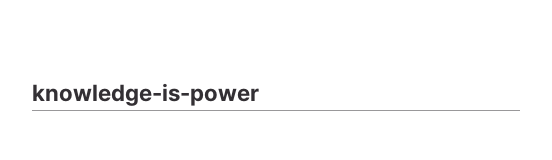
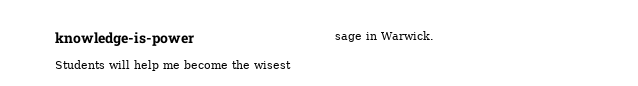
(259, 94) none -> [55,60,291,71] [335,31,434,42] // Students will help me become the wisest sage in Warwick.

